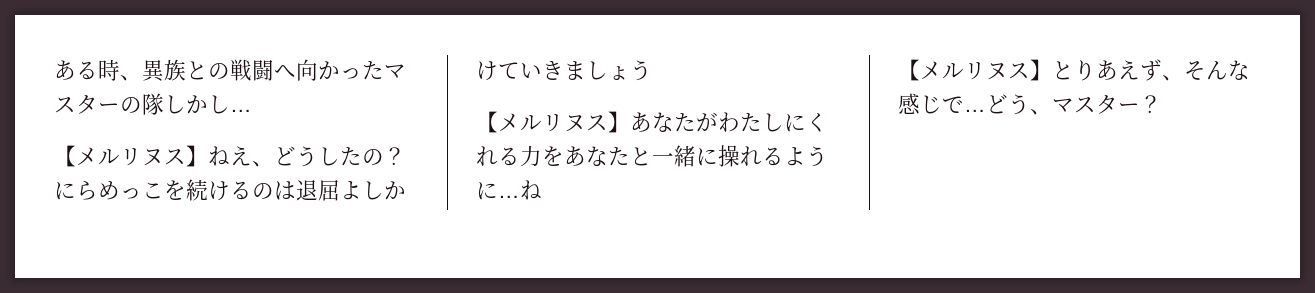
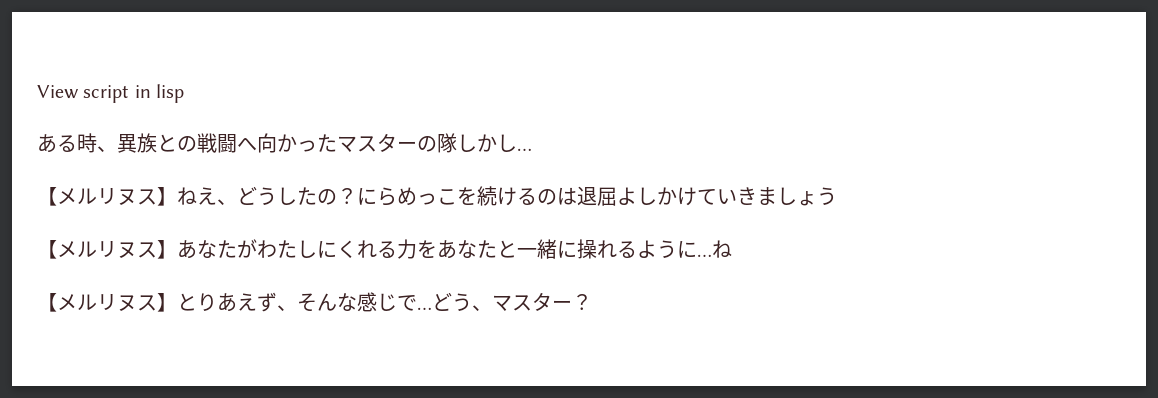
(54, 70) none -> [37,84,185,103] View script in lisp //

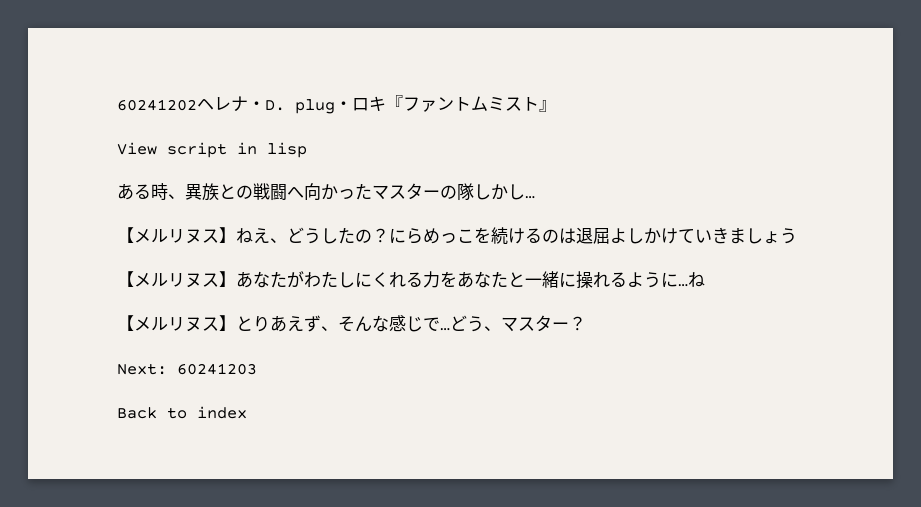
(37, 92) none -> [117,95,556,114] 60241202ヘレナ・D. plug・ロキ『ファントムミスト』 //
(592, 302) none -> [117,363,257,375] [117,406,247,419] // Next: 60241203 // Back to index

